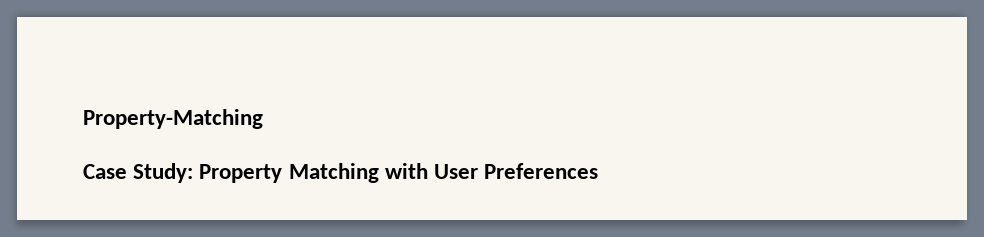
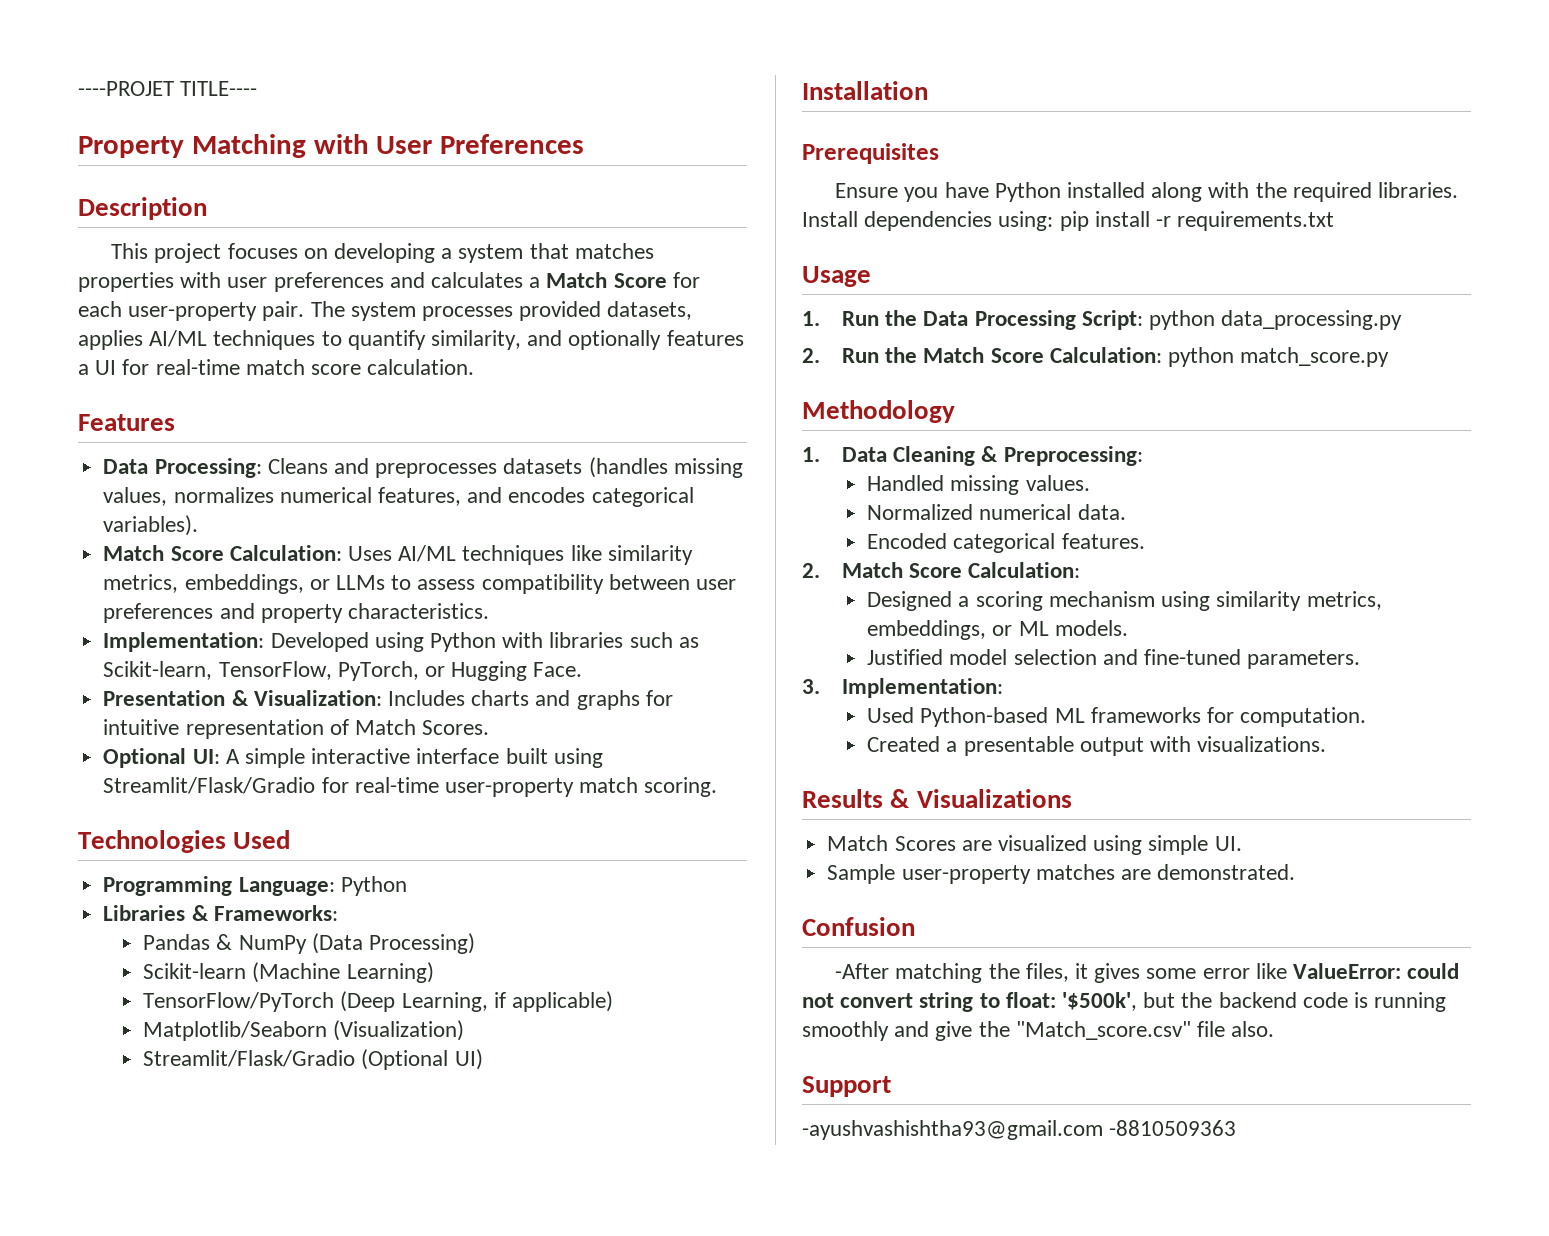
[83,109,263,129] [83,163,194,183] Property-Matching // Case Study: -> [78,81,258,96] ----PROJET TITLE---- //
(599, 171) none -> [78,197,207,220] [111,243,654,263] [78,272,700,292] [78,301,693,321] [78,330,744,350] [78,359,475,375] [78,414,175,431] [103,457,743,478] [103,487,694,507] [103,515,199,536] [103,545,693,565] [103,574,736,594] [103,603,489,623] [103,632,699,652] [103,661,583,681] [103,690,673,710] [103,719,490,739] [103,748,603,768] [103,777,718,797] [78,830,291,853] [103,876,407,896] [103,905,338,921] [143,933,476,954] [143,962,434,983] [143,991,614,1012] [143,1020,465,1041] [143,1049,483,1070] [802,81,928,100] [802,143,939,164] [835,182,1459,202] [802,211,1335,231] [802,266,871,287] [802,310,1403,330] [802,347,1390,367] [802,400,955,423] [802,446,1143,466] [867,475,1090,495] [867,504,1126,520] [867,533,1145,553] [802,562,1081,578] [867,591,1382,611] [867,620,1128,640] [867,649,1361,669] [802,678,1003,698] [867,707,1367,727] [867,736,1327,756] [802,789,1072,808] [827,835,1242,855] [827,864,1296,884] [802,917,915,936] [835,963,1460,983] [802,992,1447,1012] [802,1021,1275,1041] [802,1076,891,1097] [802,1120,1237,1140] // Description // This project focuses on developing a system that matches properties with user preferences and calculates a Match Score for each user-property pair. The system processes provided datasets, applies AI/ML techniques to quantify similarity, and optionally features a UI for real-time match score calculation. // Features // Data Processing: Cleans and preprocesses datasets (handles missing values, normalizes numerical features, and encodes categorical variables). // Match Score Calculation: Uses AI/ML techniques like similarity metrics, embeddings, or LLMs to assess compatibility between user preferences and property characteristics. // Implementation: Developed using Python with libraries such as Scikit-learn, TensorFlow, PyTorch, or Hugging Face. // Presentation & Visualization: Includes charts and graphs for intuitive representation of Match Scores. // Optional UI: A simple interactive interface built using Streamlit/Flask/Gradio for real-time user-property match scoring. // Technologies Used // Programming Language: Python // Libraries & Frameworks: // Pandas & NumPy (Data Processing) // Scikit-learn (Machine Learning) // TensorFlow/PyTorch (Deep Learning, if applicable) // Matplotlib/Seaborn (Visualization) // Streamlit/Flask/Gradio (Optional UI) // Installation // Prerequisites // Ensure you have Python installed along with the required libraries. Install dependencies using: pip install -r requirements.txt // Usage // 1. Run the Data Processing Script: python data_processing.py // 2. Run the Match Score Calculation: python match_score.py // Methodology // 1. Data Cleaning & Preprocessing: // Handled missing values. // Normalized numerical data. // Encoded categorical features. // 2. Match Score Calculation: // Designed a scoring mechanism using similarity metrics, embeddings, or ML models. // Justified model selection and fine-tuned parameters. // 3. Implementation: // Used Python-based ML frameworks for computation. // Created a presentable output with visualizations. // Results & Visualizations // Match Scores are visualized using simple UI. // Sample user-property matches are demonstrated. // Confusion // -After matching the files, it gives some error like ValueError: could not convert string to float: '$500k', but the backend code is running smoothly and give the "Match_score.csv" file also. // Support // -ayushvashishtha93@gmail.com -8810509363

